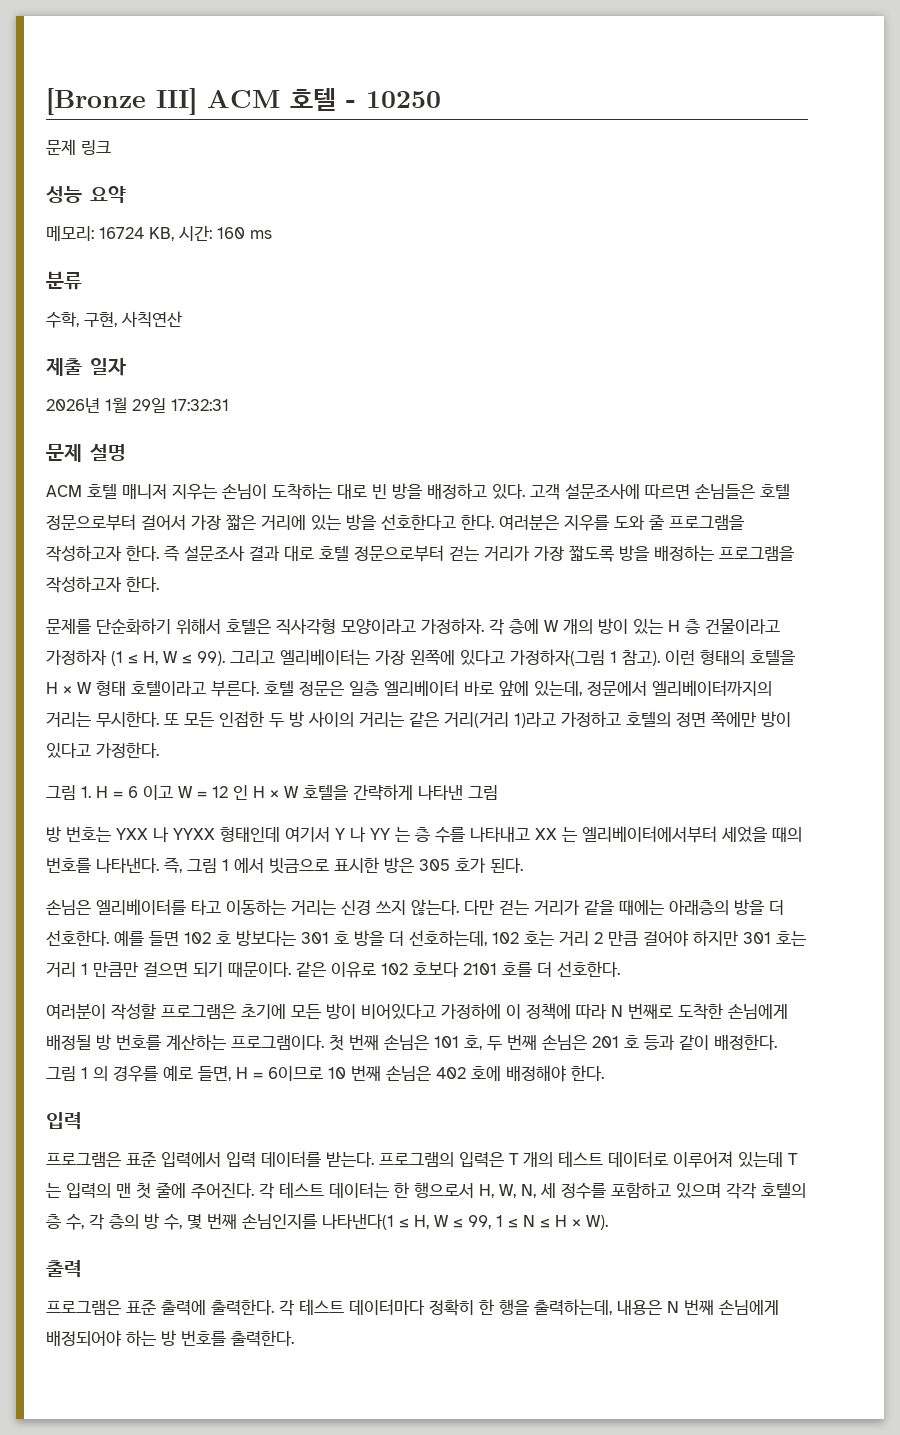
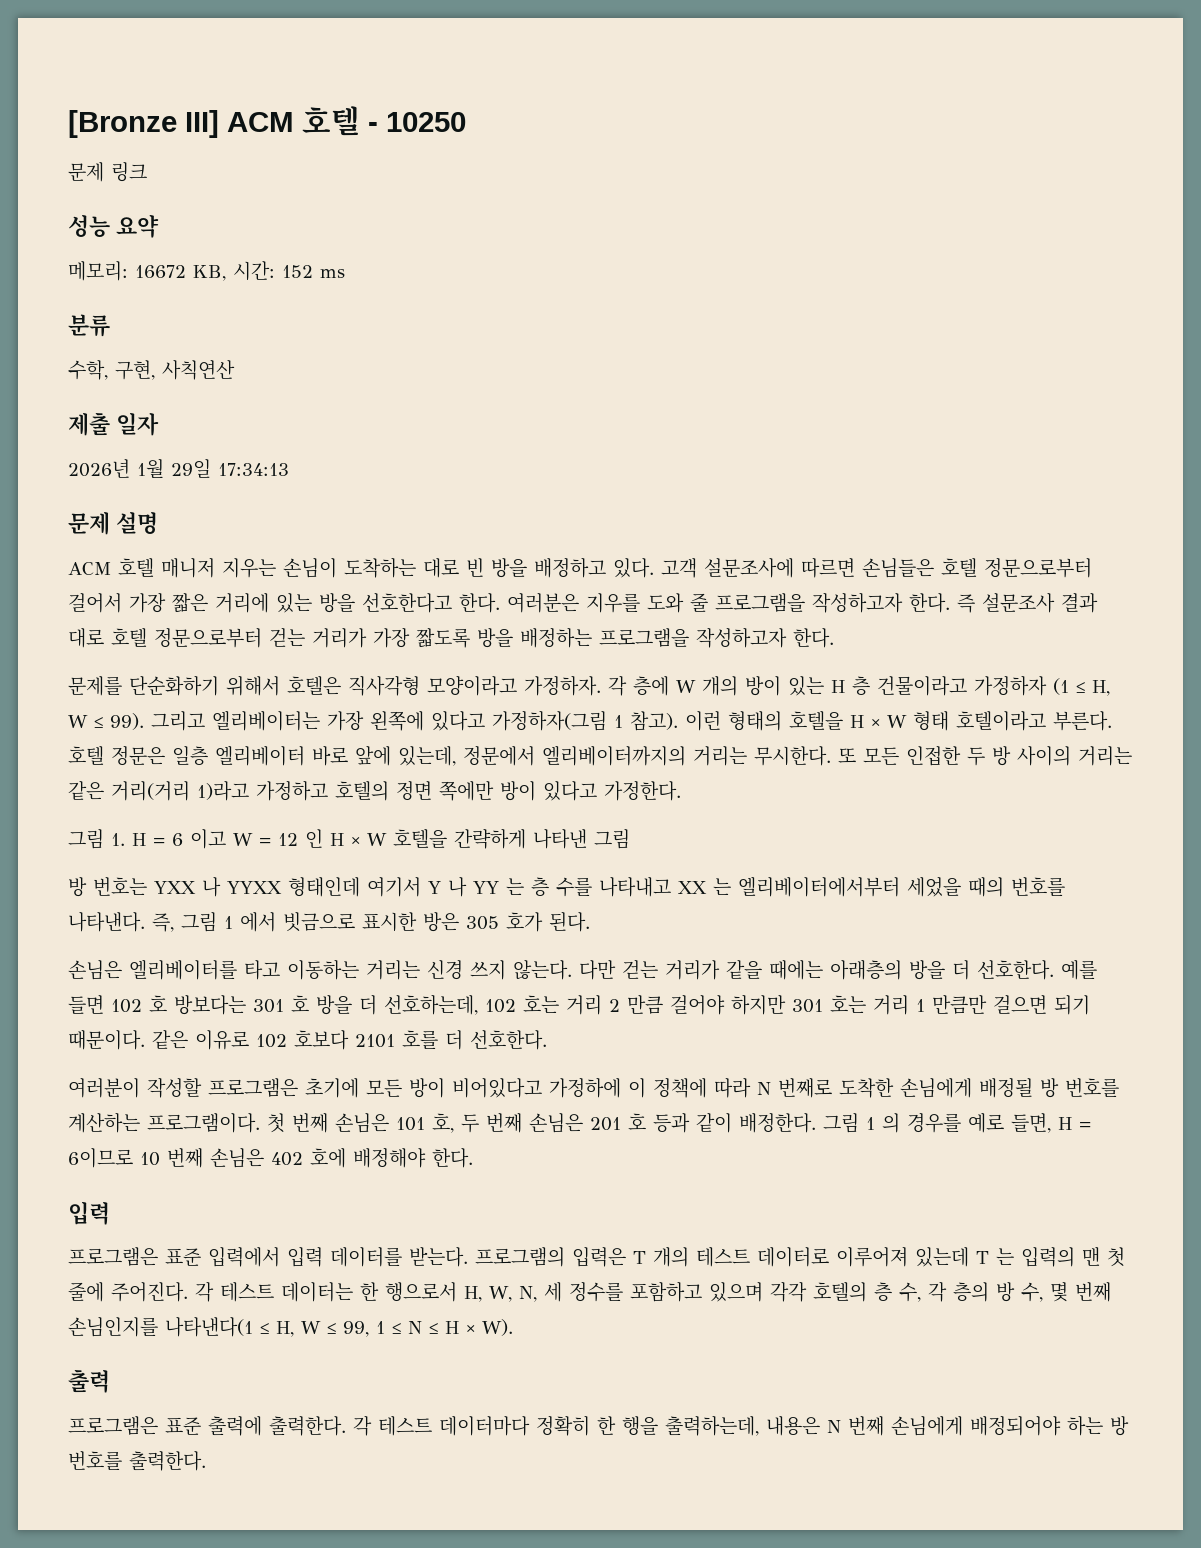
[99,227,144,239] 16724 -> [135,265,186,278] 16672
[217,227,245,239] 160 -> [282,265,313,278] 152
[171,399,229,411] 17:32:31 -> [218,463,289,476] 17:34:13

